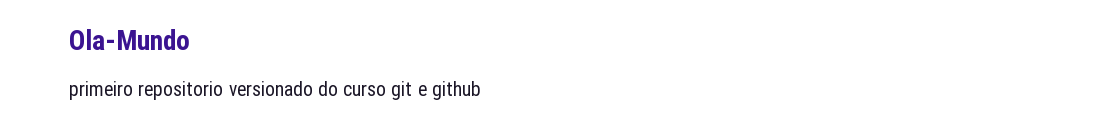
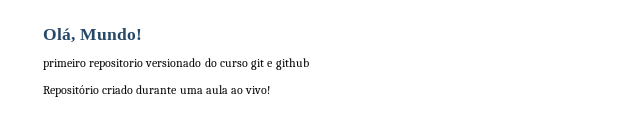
[69,29,190,50] Ola-Mundo -> [43,28,142,43] Olá, Mundo!
(481, 90) none -> [43,85,271,97] // Repositório criado durante uma aula ao vivo!

